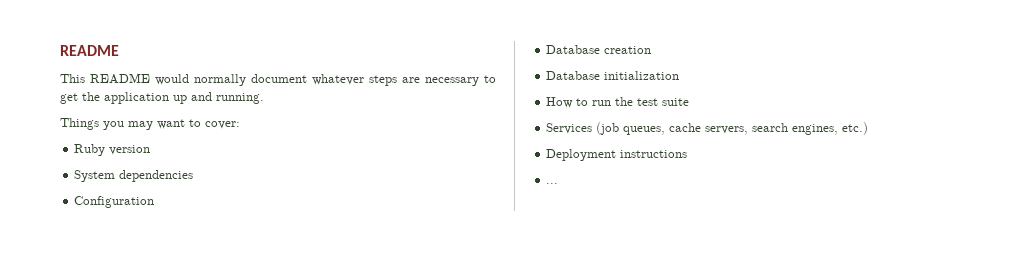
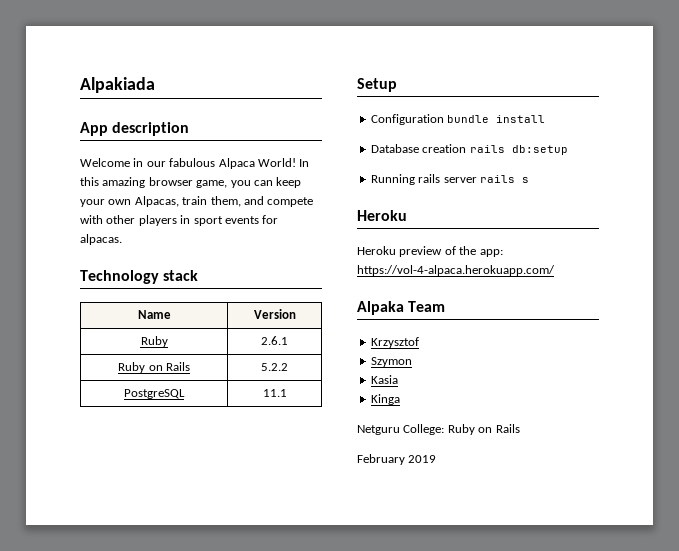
[60,45,119,56] [60,73,496,86] [60,92,264,104] [60,118,240,130] [74,144,151,156] [74,170,194,182] README // This README would normally document whatever steps are necessary to get the application up and running. // Things you may want to cover: // Ruby version // System dependencies -> [80,77,155,93] [80,122,190,136] [80,158,310,169] [80,177,302,188] [80,196,314,207] [80,215,279,226] [80,234,122,245] [80,270,199,284] [137,310,171,319] [253,309,296,319] [140,336,168,347] [261,336,288,345] [118,362,190,373] [261,363,288,371] [124,389,185,399] [262,389,287,397] [357,78,397,92] Alpakiada // App description // Welcome in our fabulous Alpaca World! In this amazing browser game, you can keep your own Alpacas, train them, and compete with other players in sport events for alpacas. // Technology stack // Name | Version // Ruby | 2.6.1 // Ruby on Rails | 5.2.2 // PostgreSQL | 11.1 // Setup
(155, 202) none -> [447,115,546,123] bundle install
[546,71,680,80] [546,97,690,108] [546,122,869,135] [546,149,688,161] [546,183,559,184] // Database initialization // How to run the test suite // Services (job queues, cache servers, search engines, etc.) // Deployment instructions // ... -> [469,145,568,155] [370,174,529,185] [357,210,407,221] [357,246,503,257] [357,265,555,276] [357,301,446,315] [370,337,419,348] [370,357,412,367] [370,375,398,384] [370,394,400,405] [357,424,520,435] [357,454,437,465] rails db:setup // Running rails server rails s // Heroku // Heroku preview of the app: https://vol-4-alpaca.herokuapp.com/ // Alpaka Team // Krzysztof // Szymon // Kasia // Kinga // Netguru College: Ruby on Rails // February 2019

